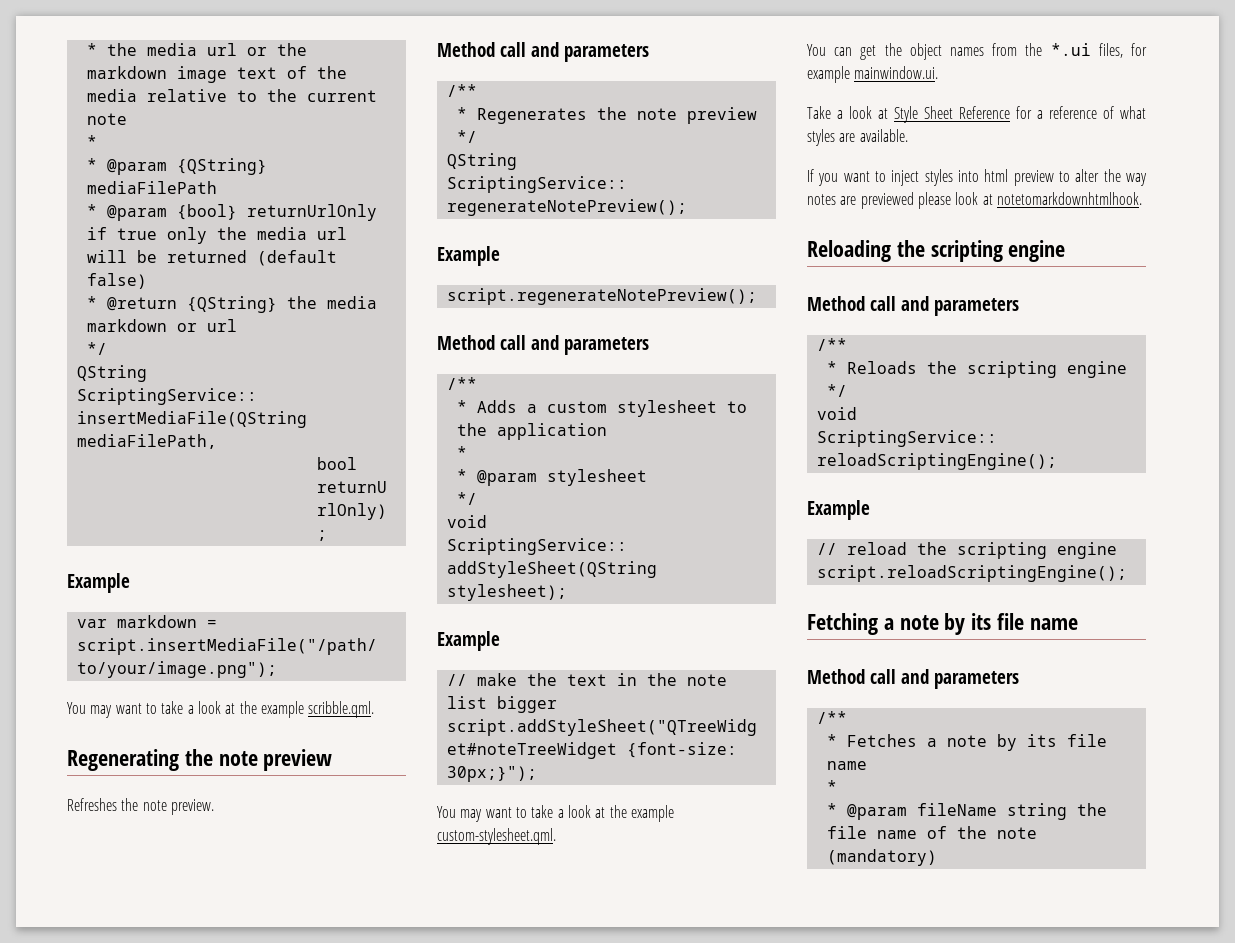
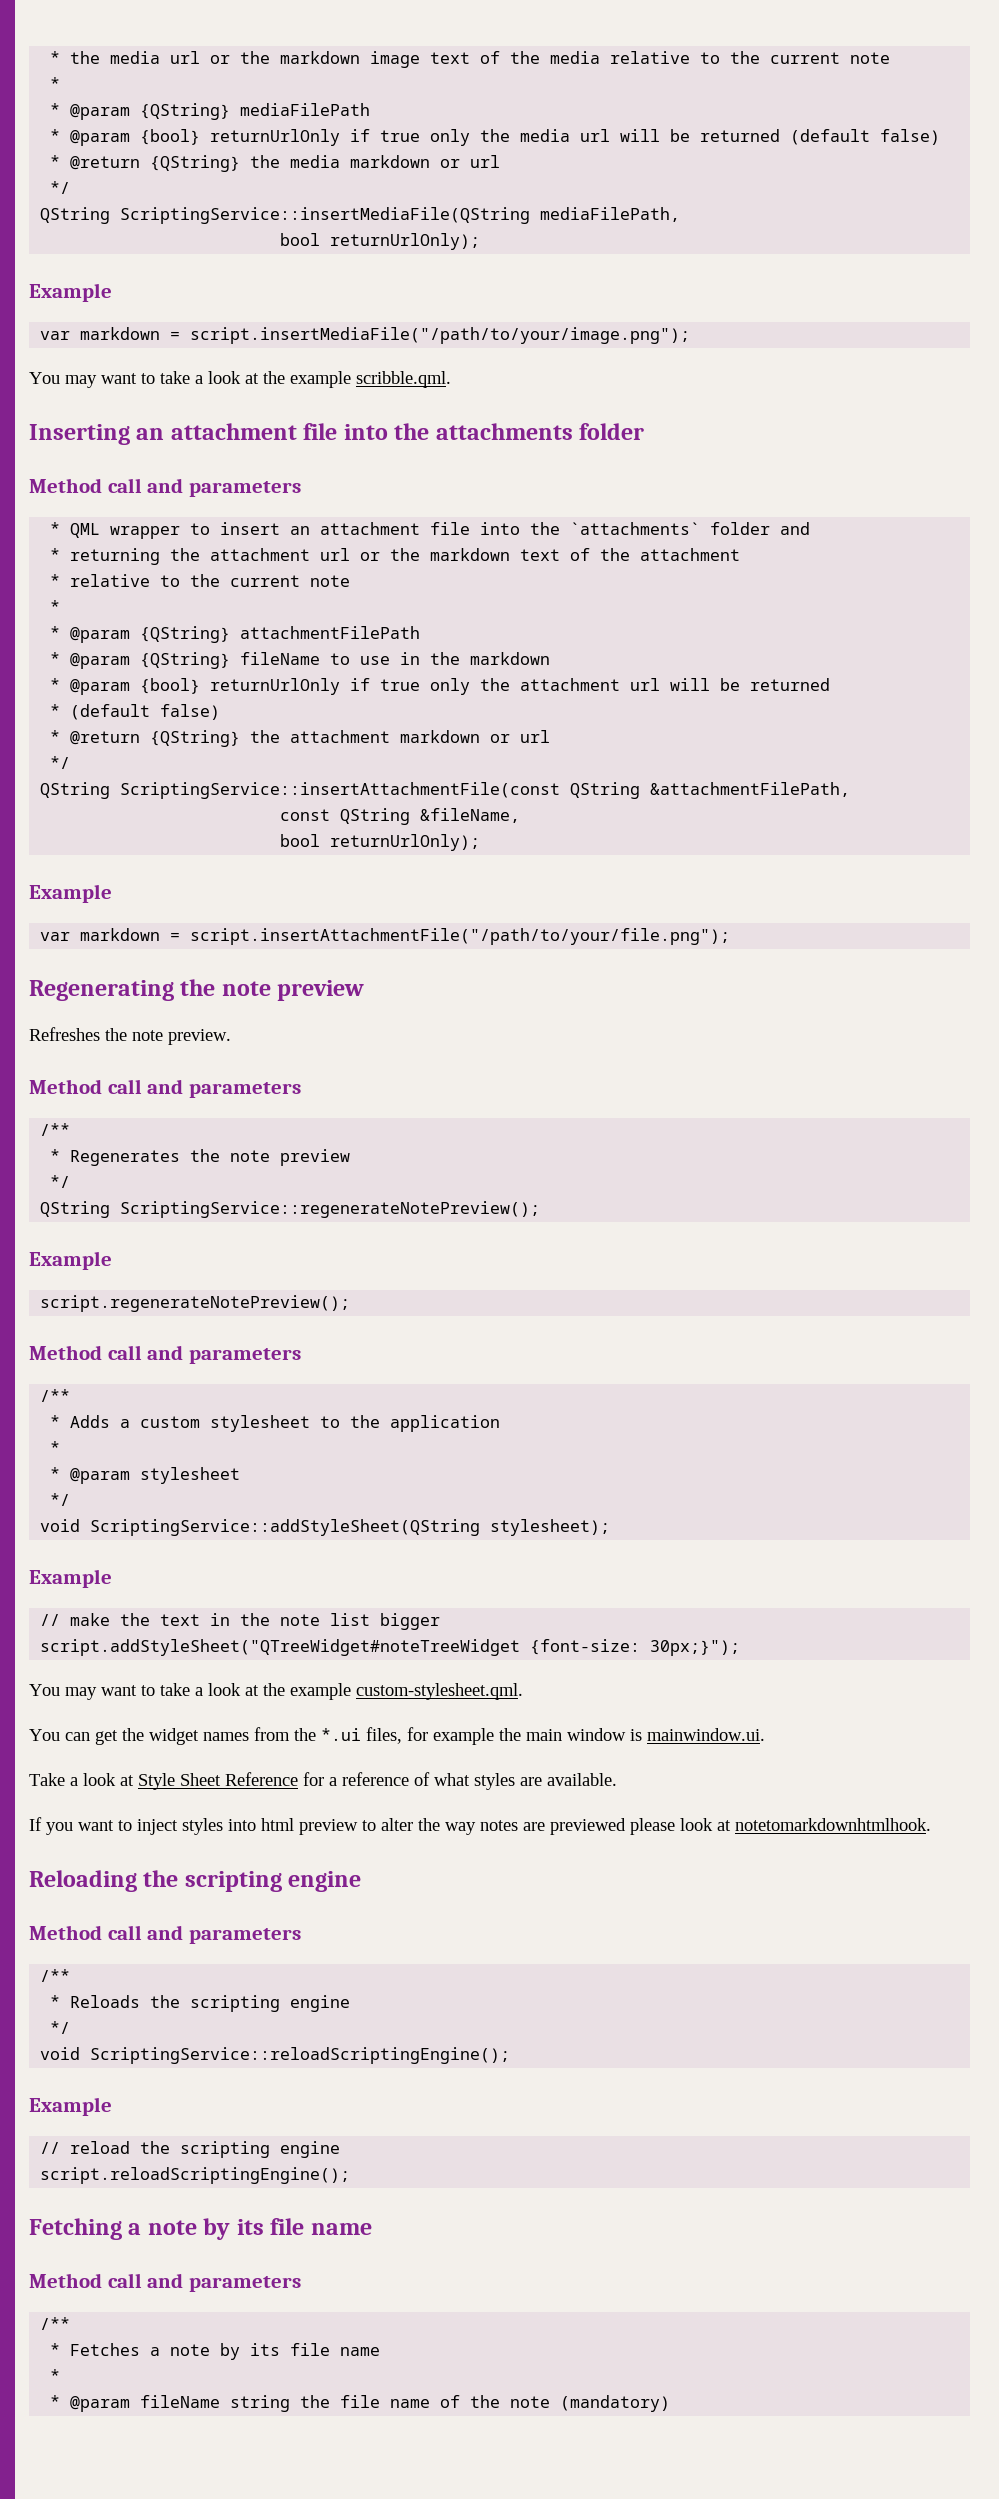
(375, 709) none -> [29,423,645,445] [29,478,301,497] [50,522,811,539] [50,548,741,565] [50,574,351,587] [50,600,61,613] [50,626,421,643] [50,652,551,669] [50,678,831,695] [50,704,221,720] [50,730,551,747] [50,756,71,769] [40,782,851,799] [280,808,521,825] [280,834,481,851] [29,884,112,903] [40,928,731,945] // Inserting an attachment file into the attachments folder // Method call and parameters // * QML wrapper to insert an attachment file into the `attachments` folder and // * returning the attachment url or the markdown text of the attachment // * relative to the current note // * // * @param {QString} attachmentFilePath // * @param {QString} fileName to use in the markdown // * @param {bool} returnUrlOnly if true only the attachment url will be returned // * (default false) // * @return {QString} the attachment markdown or url // */ // QString ScriptingService::insertAttachmentFile(const QString &attachmentFilePath, // const QString &fileName, // bool returnUrlOnly); // Example // var markdown = script.insertAttachmentFile("/path/to/your/file.png");
[909,43,942,60] object -> [149,1728,199,1745] widget
(850, 74) none -> [499,1728,642,1741] the main window is

